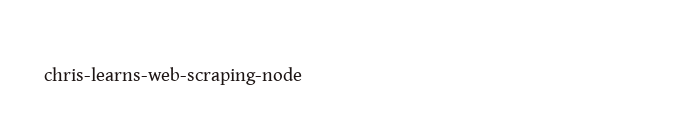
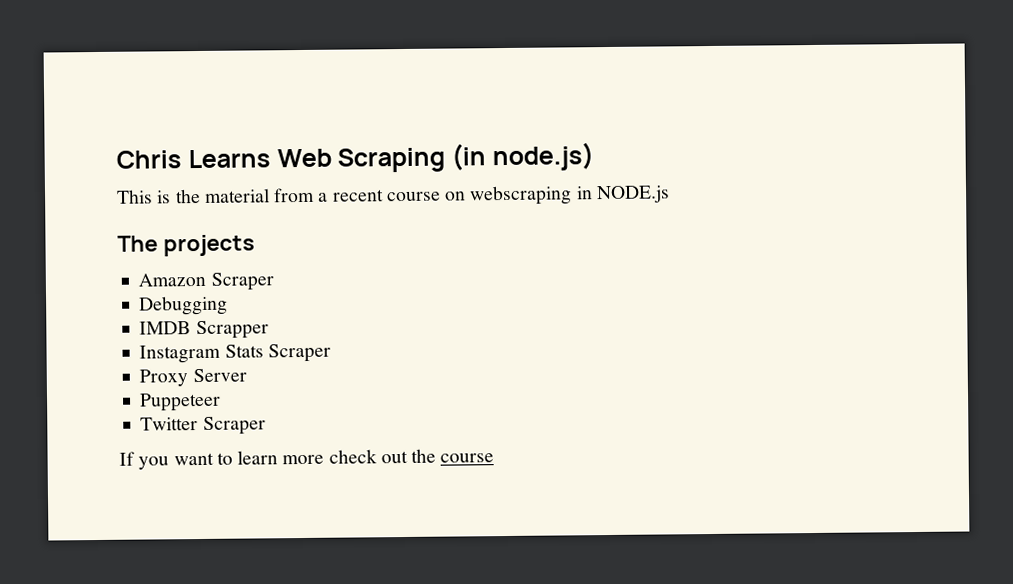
[44,67,302,85] chris-learns-web-scraping-node -> [116,142,594,173] [116,185,670,206] [117,234,255,257] [138,272,274,291] [139,295,229,316] [139,320,269,340] [139,343,331,364] [139,368,247,387] [139,392,222,412] [140,416,266,435] [119,448,495,470] Chris Learns Web Scraping (in node.js) // This is the material from a recent course on webscraping in NODE.js // The projects // Amazon Scraper // Debugging // IMDB Scrapper // Instagram Stats Scraper // Proxy Server // Puppeteer // Twitter Scraper // If you want to learn more check out the course

